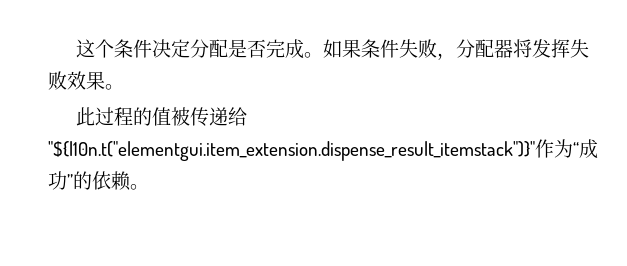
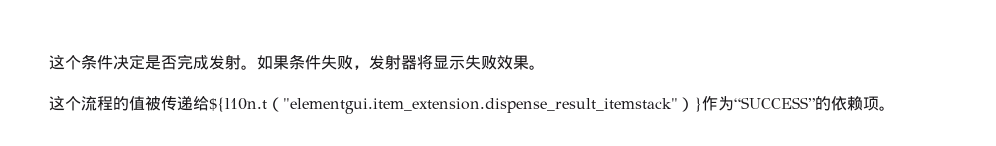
[189,39,228,58] 分配 -> (145, 62) none
(304, 49) none -> [209,55,241,70] 发射
[455,39,570,58] 分配器将发挥 -> [369,54,465,70] 发射器将显示
[75,107,114,126] 此过 -> [49,96,97,111] 这个流
[48,139,598,161] [48,171,131,191] "${l10n.t("elementgui.item_extension.dispense_result_itemstack")}"作为“成功”的依赖 -> [209,96,879,114] ${l10n.t（"elementgui.item_extension.dispense_result_itemstack"）}作为“SUCCESS”的依赖项

